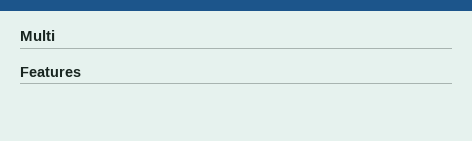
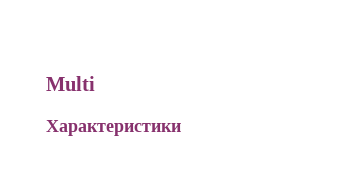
[20,67,81,77] Features -> [46,120,181,136] Характеристики

